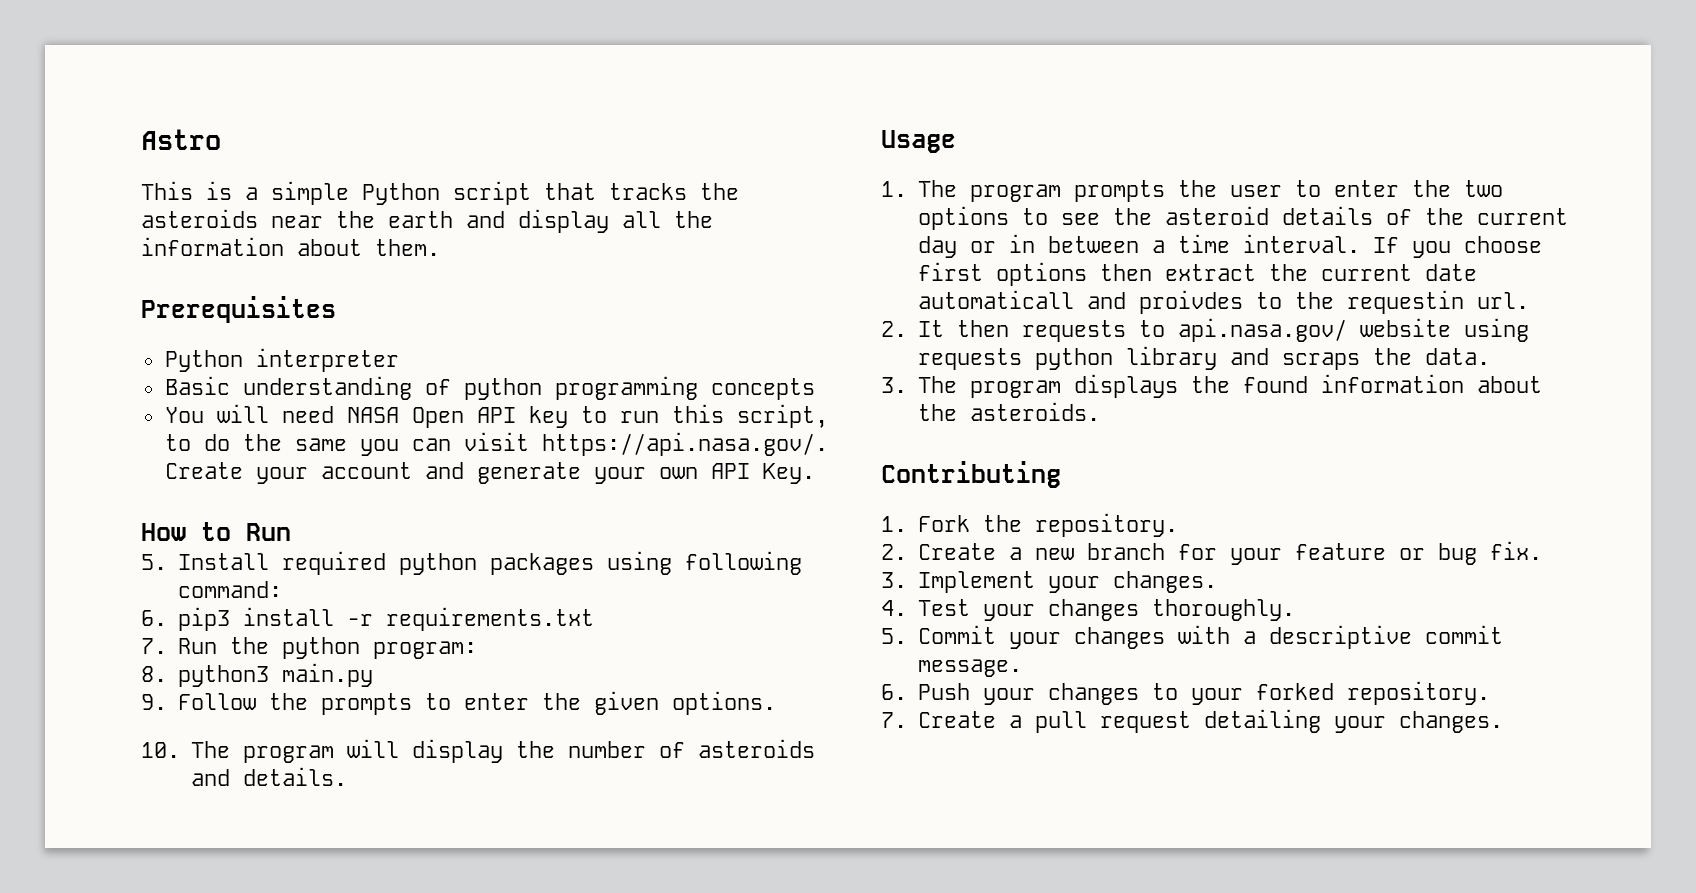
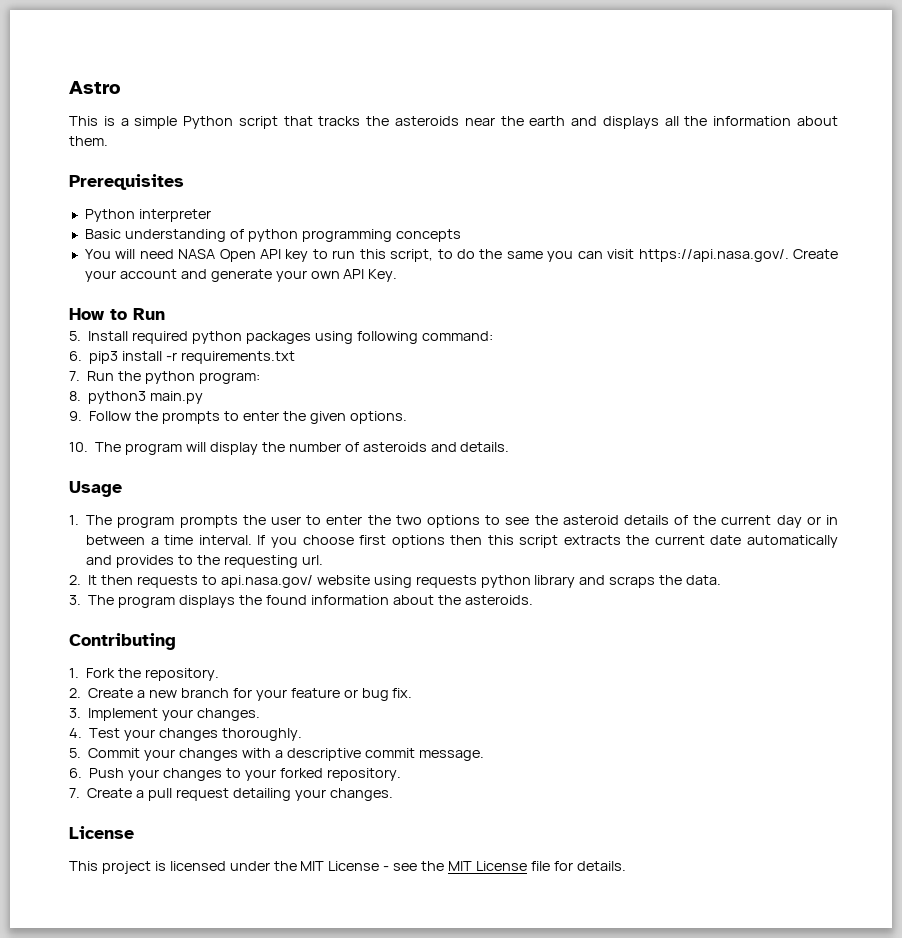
[518,209,609,233] display -> [602,116,659,129] displays
[1164,264,1477,281] [917,290,1243,314] extract the current date automaticall and proivdes -> [487,535,838,548] [86,555,175,568] this script extracts the current date automatically and provides
[1346,290,1464,314] requestin -> [223,555,298,568] requesting
(1503, 722) none -> [69,826,134,839] [69,861,626,874] // License // This project is licensed under the MIT License - see the MIT License file for details.

